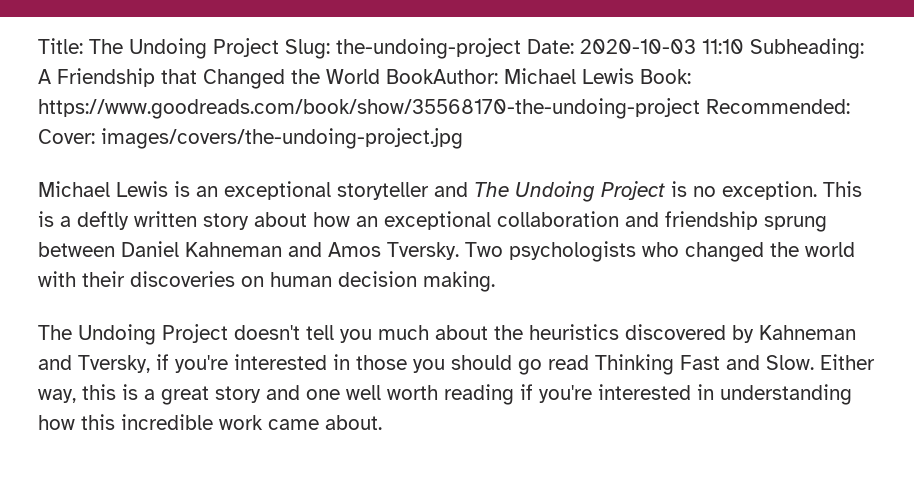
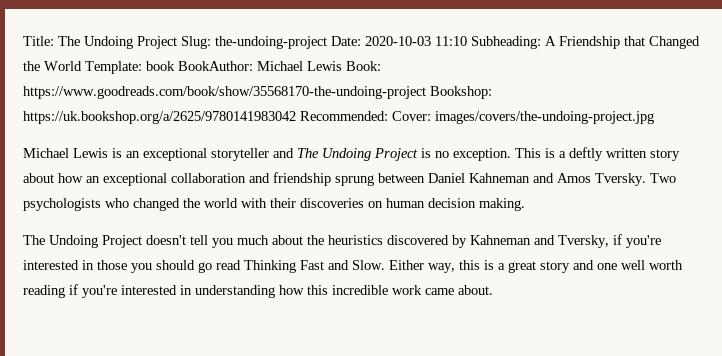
(380, 76) none -> [85,61,175,74] Template: book
(700, 108) none -> [430,86,492,99] [23,111,296,124] Bookshop: https://uk.bookshop.org/a/2625/9780141983042

